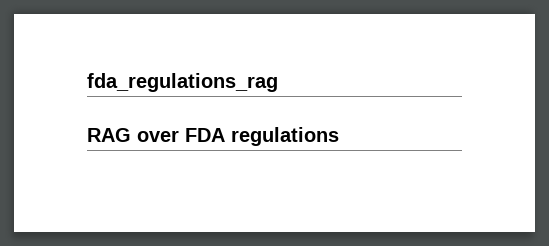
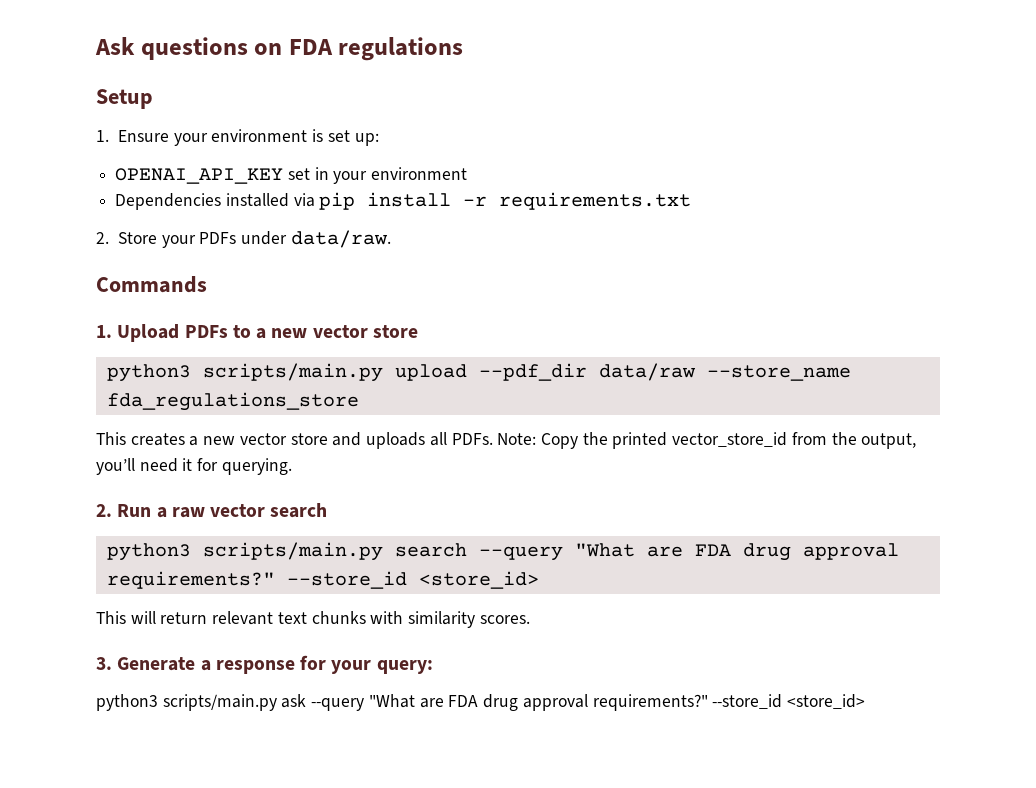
[87,73,278,92] [87,128,179,142] fda_regulations_rag // RAG over -> [95,37,283,60] Ask questions on
(339, 136) none -> [96,89,153,109] [96,129,379,146] [115,167,468,184] [115,192,692,210] [96,230,391,248] [96,276,207,293] [96,324,418,342] [106,363,851,382] [106,392,359,411] [96,432,917,449] [96,458,292,475] [96,503,328,518] [106,542,899,561] [106,571,539,589] [96,611,530,628] [96,655,433,674] [96,694,865,711] // Setup // 1. Ensure your environment is set up: // OPENAI_API_KEY set in your environment // Dependencies installed via pip install -r requirements.txt // 2. Store your PDFs under data/raw. // Commands // 1. Upload PDFs to a new vector store // python3 scripts/main.py upload --pdf_dir data/raw --store_name fda_regulations_store // This creates a new vector store and uploads all PDFs. Note: Copy the printed vector_store_id from the output, you’ll need it for querying. // 2. Run a raw vector search // python3 scripts/main.py search --query "What are FDA drug approval requirements?" --store_id <store_id> // This will return relevant text chunks with similarity scores. // 3. Generate a response for your query: // python3 scripts/main.py ask --query "What are FDA drug approval requirements?" --store_id <store_id>

